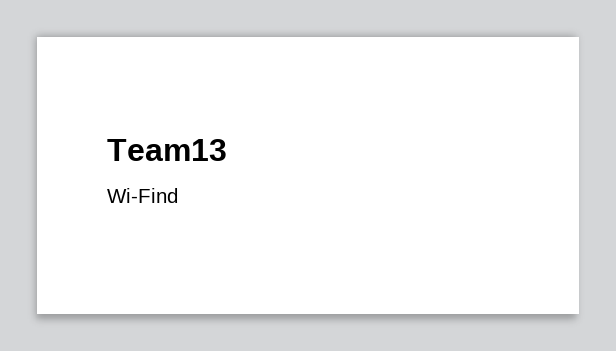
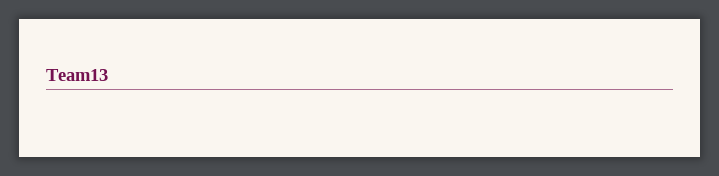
[107,188,178,203] // Wi-Find -> (108, 75) none

